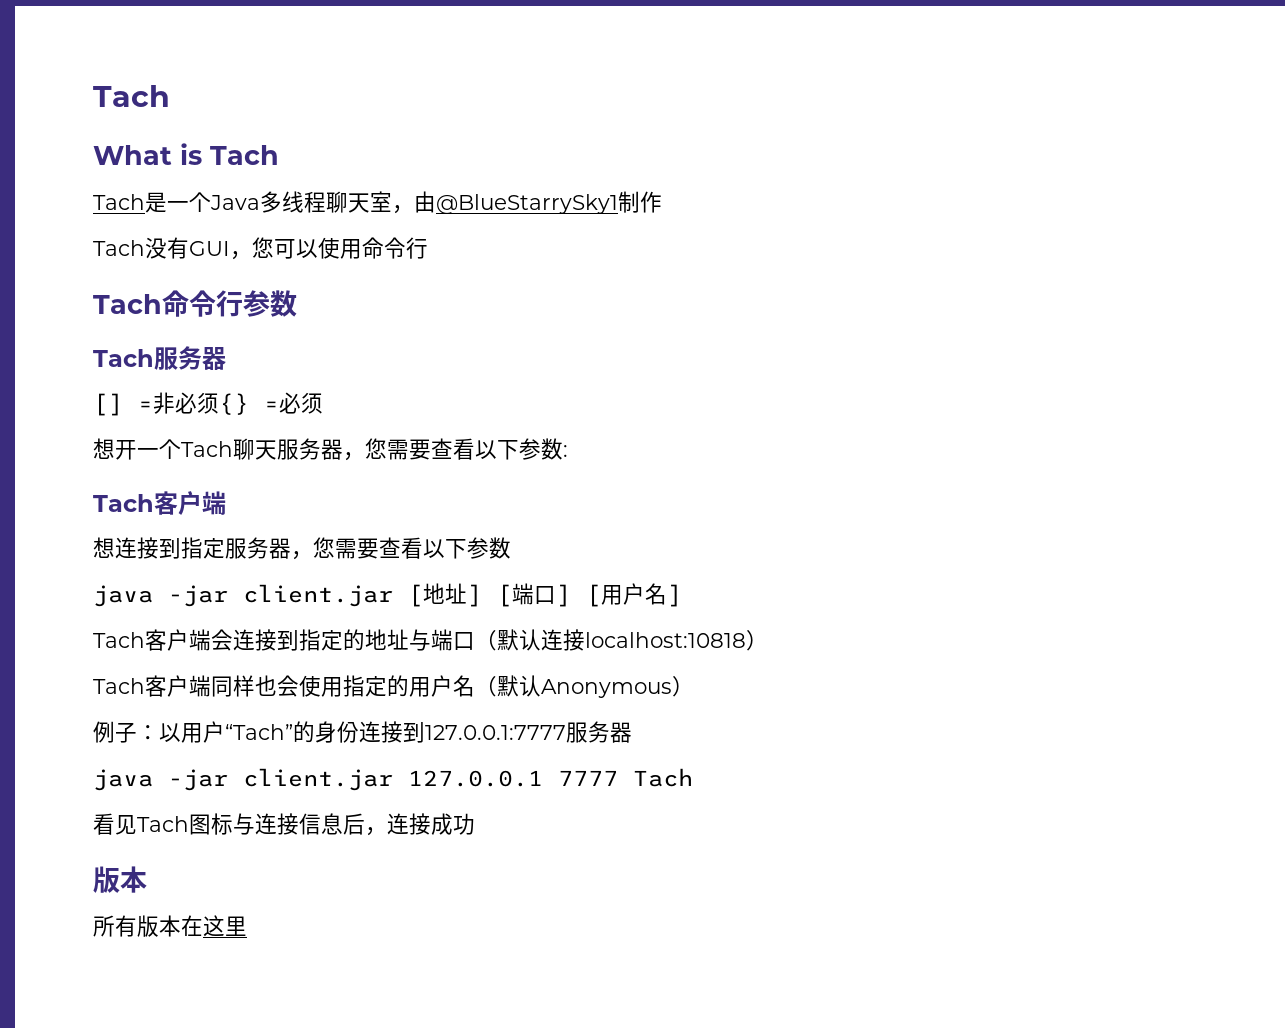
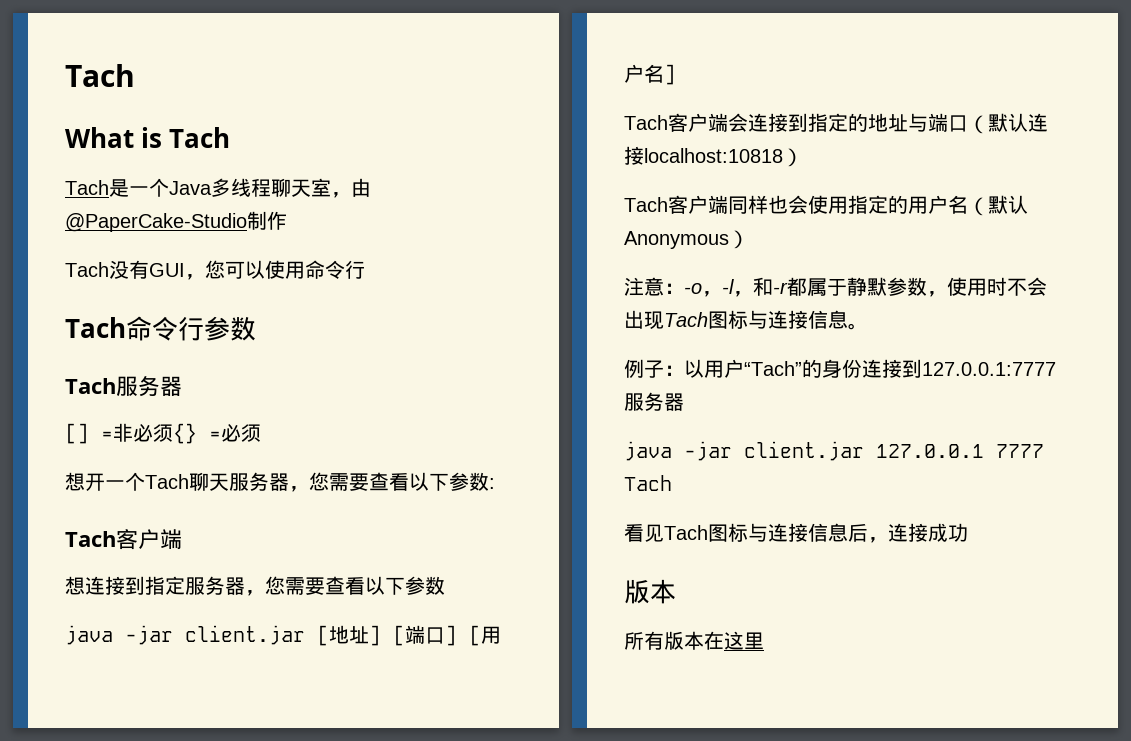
[436,194,618,214] @BlueStarrySky1 -> [65,213,247,232] @PaperCake-Studio
(694, 686) none -> [624,277,1047,297] [624,310,868,330] // 注意：-o，-l，和-r都属于静默参数，使用时不会出现Tach图标与连接信息。

